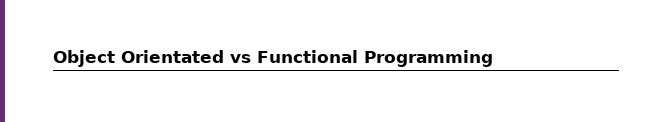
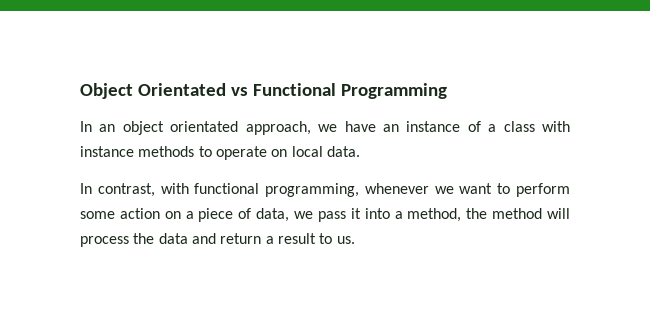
(493, 58) none -> [80,121,571,135] [80,146,360,160] [80,183,570,197] [80,208,570,222] [80,233,355,247] // In an object orientated approach, we have an instance of a class with instance methods to operate on local data. // In contrast, with functional programming, whenever we want to perform some action on a piece of data, we pass it into a method, the method will process the data and return a result to us.

